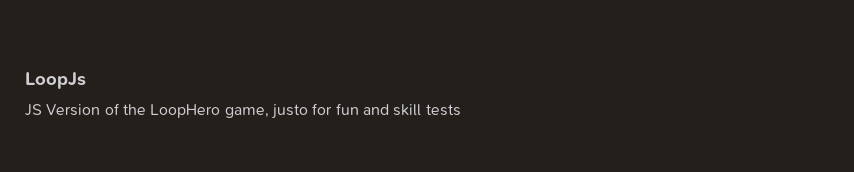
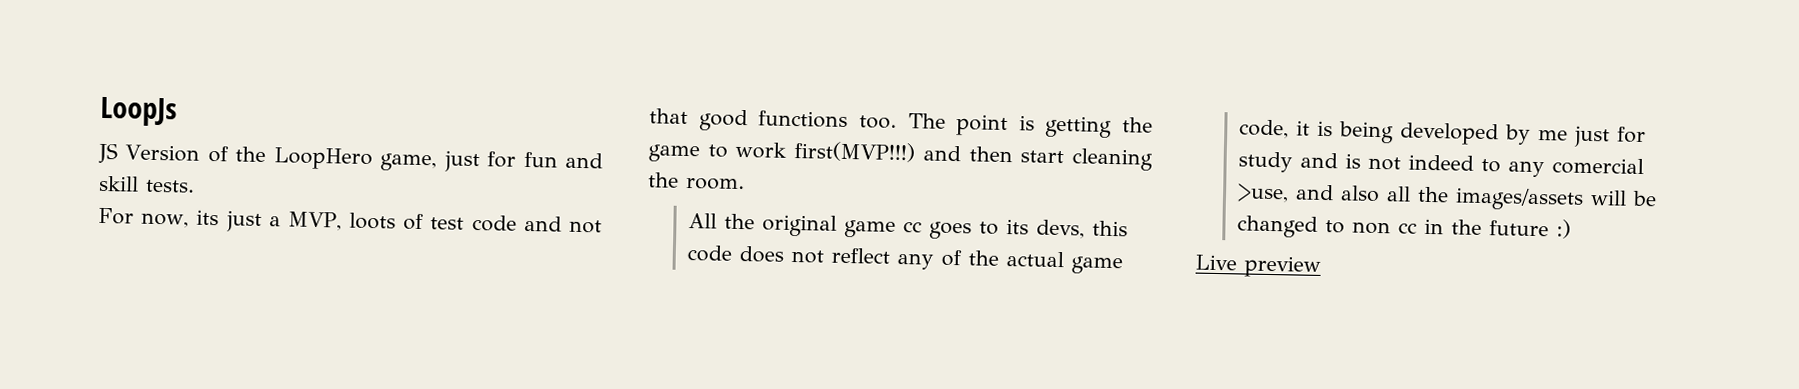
[270,104,308,119] justo -> [443,150,480,173] just
[425,104,461,116] tests -> [145,179,195,193] [98,207,602,234] [649,108,1153,138] [648,141,1153,171] [648,172,745,191] [687,213,1128,240] [686,245,1123,275] [1238,119,1646,148] [1237,151,1644,178] [1236,183,1657,211] [1236,215,1571,239] [1195,254,1321,278] tests. // For now, its just a MVP, loots of test code and not that good functions too. The point is getting the game to work first(MVP!!!) and then start cleaning the room. // All the original game cc goes to its devs, this code does not reflect any of the actual game code, it is being developed by me just for study and is not indeed to any comercial >use, and also all the images/assets will be changed to non cc in the future :) // Live preview

